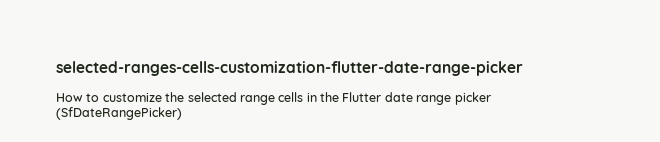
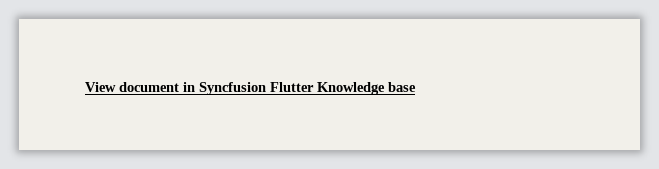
[56,61,523,76] [56,92,491,105] [56,107,182,120] selected-ranges-cells-customization-flutter-date-range-picker // How to customize the selected range cells in the Flutter date range picker (SfDateRangePicker) -> [85,82,416,95] View document in Syncfusion Flutter Knowledge base

